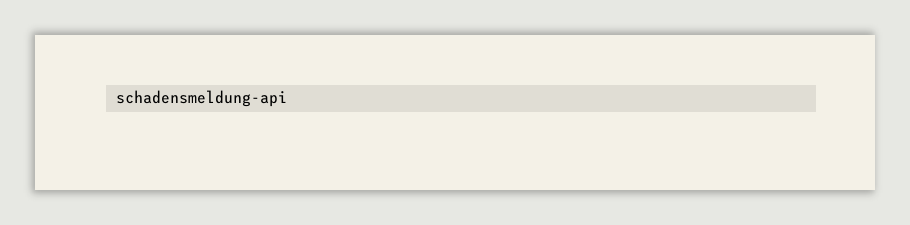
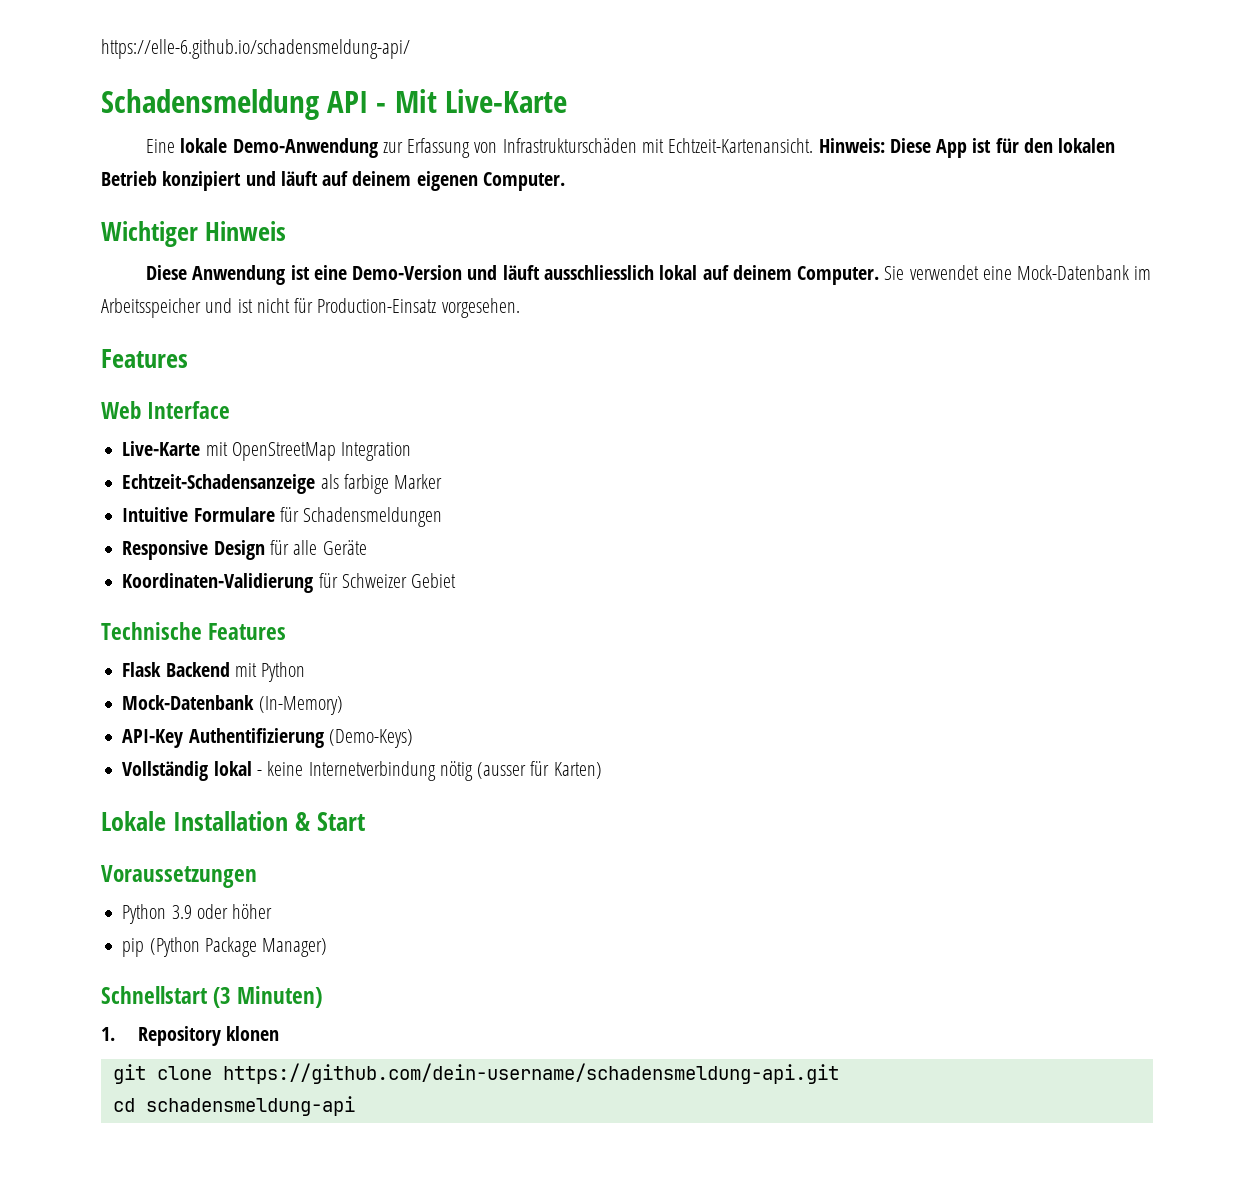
(115, 98) none -> [101,39,410,59] [101,89,567,120] [146,138,1116,158] [101,171,565,191] [101,221,287,247] [146,265,1152,285] [101,298,520,318] [101,349,188,368] [101,401,231,419] [122,441,412,461] [122,474,443,494] [122,507,443,527] [122,540,367,560] [122,573,457,593] [101,622,287,640] [122,662,306,682] [122,695,343,715] [122,728,413,748] [122,761,602,781] [101,811,366,831] [101,865,257,888] [122,904,273,924] [122,937,328,957] [101,986,323,1008] [101,1026,280,1046] [112,1063,839,1084] [112,1098,135,1112] https://elle-6.github.io/schadensmeldung-api/ // Schadensmeldung API - Mit Live-Karte // Eine lokale Demo-Anwendung zur Erfassung von Infrastrukturschäden mit Echtzeit-Kartenansicht. Hinweis: Diese App ist für den lokalen Betrieb konzipiert und läuft auf deinem eigenen Computer. // Wichtiger Hinweis // Diese Anwendung ist eine Demo-Version und läuft ausschliesslich lokal auf deinem Computer. Sie verwendet eine Mock-Datenbank im Arbeitsspeicher und ist nicht für Production-Einsatz vorgesehen. // Features // Web Interface // Live-Karte mit OpenStreetMap Integration // Echtzeit-Schadensanzeige als farbige Marker // Intuitive Formulare für Schadensmeldungen // Responsive Design für alle Geräte // Koordinaten-Validierung für Schweizer Gebiet // Technische Features // Flask Backend mit Python // Mock-Datenbank (In-Memory) // API-Key Authentifizierung (Demo-Keys) // Vollständig lokal - keine Internetverbindung nötig (ausser für Karten) // Lokale Installation & Start // Voraussetzungen // Python 3.9 oder höher // pip (Python Package Manager) // Schnellstart (3 Minuten) // 1. Repository klonen // git clone https://github.com/dein-username/schadensmeldung-api.git // cd

